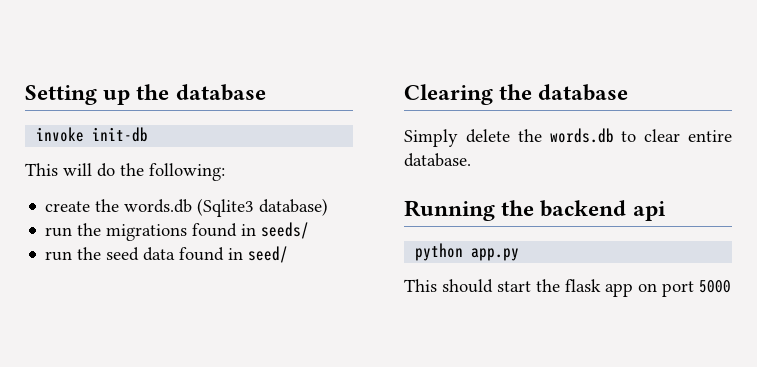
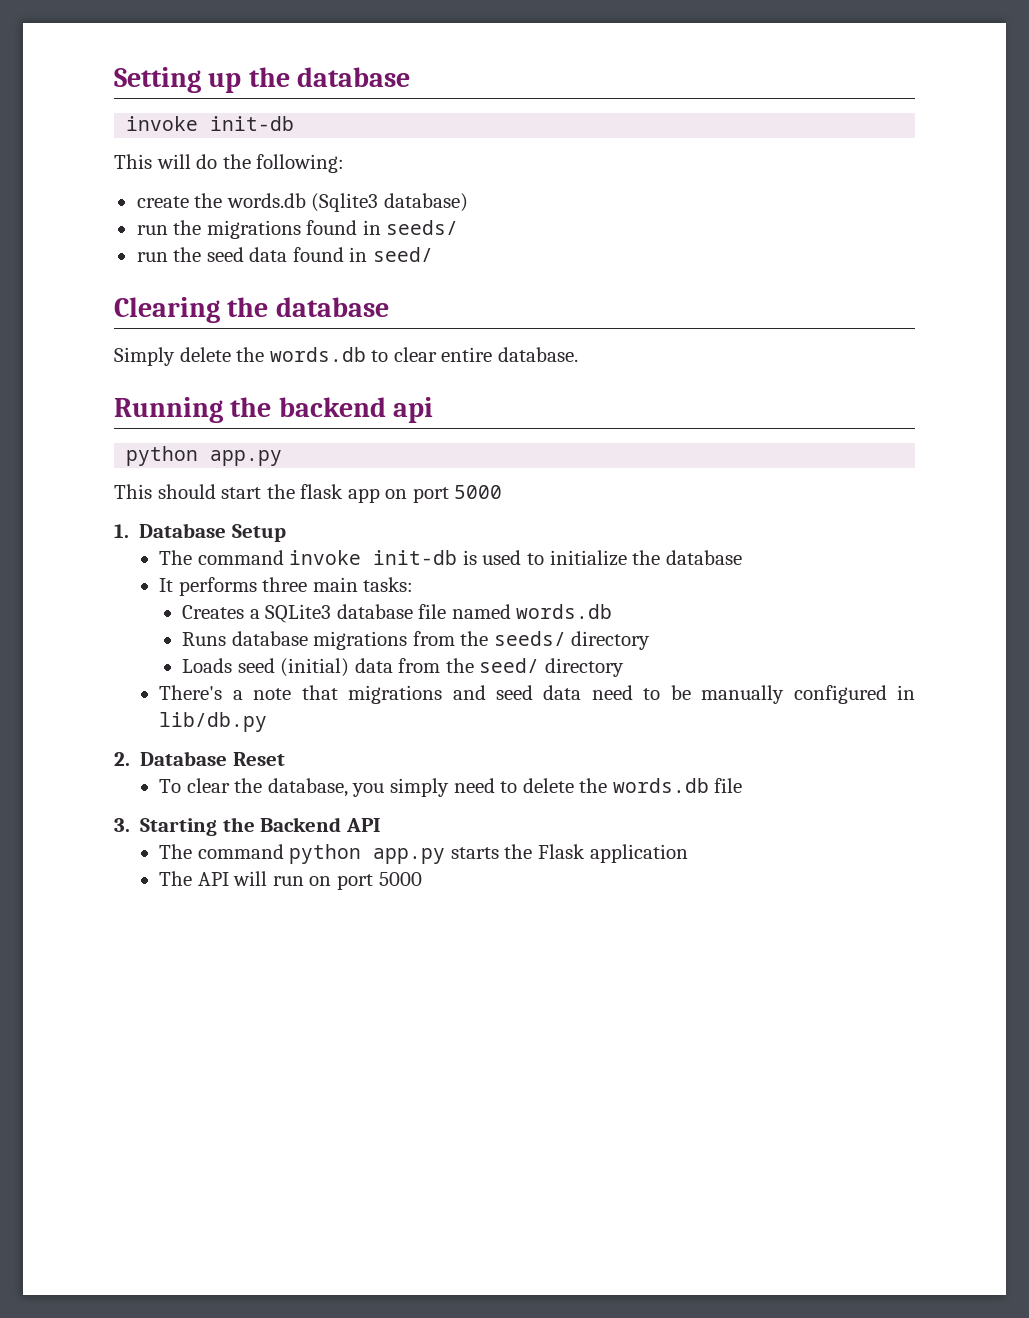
(731, 286) none -> [114,523,286,542] [159,550,742,566] [159,577,414,596] [182,604,613,623] [182,631,651,650] [182,658,624,677] [159,685,916,704] [159,712,268,732] [114,751,285,766] [159,778,743,797] [114,817,381,836] [159,844,688,864] [159,871,422,890] // 1. Database Setup // The command invoke init-db is used to initialize the database // It performs three main tasks: // Creates a SQLite3 database file named words.db // Runs database migrations from the seeds/ directory // Loads seed (initial) data from the seed/ directory // There's a note that migrations and seed data need to be manually configured in lib/db.py // 2. Database Reset // To clear the database, you simply need to delete the words.db file // 3. Starting the Backend API // The command python app.py starts the Flask application // The API will run on port 5000

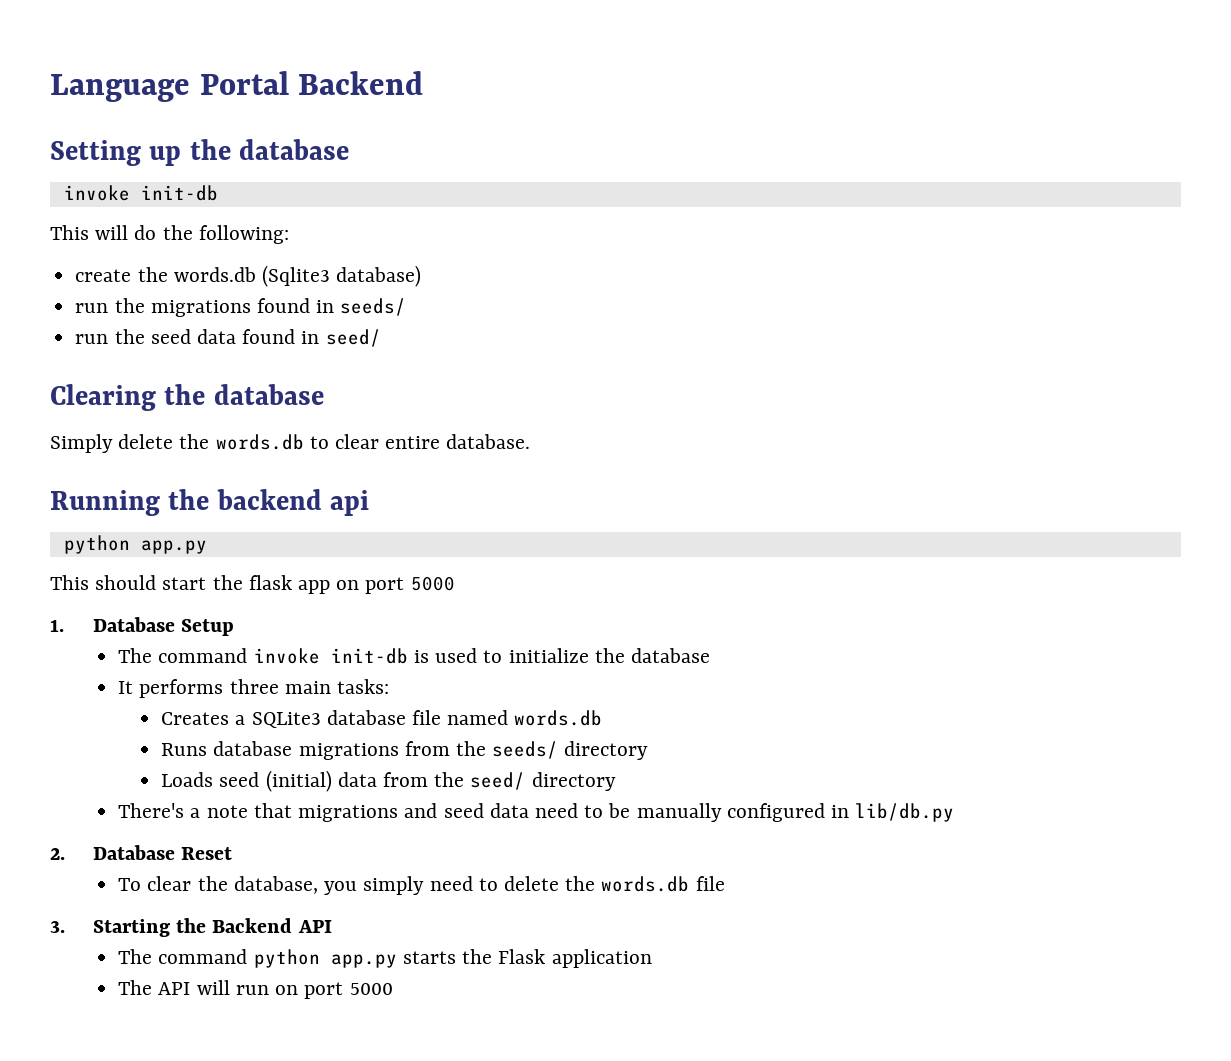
(114, 80) none -> [50,71,424,102] Language Portal Backend //

